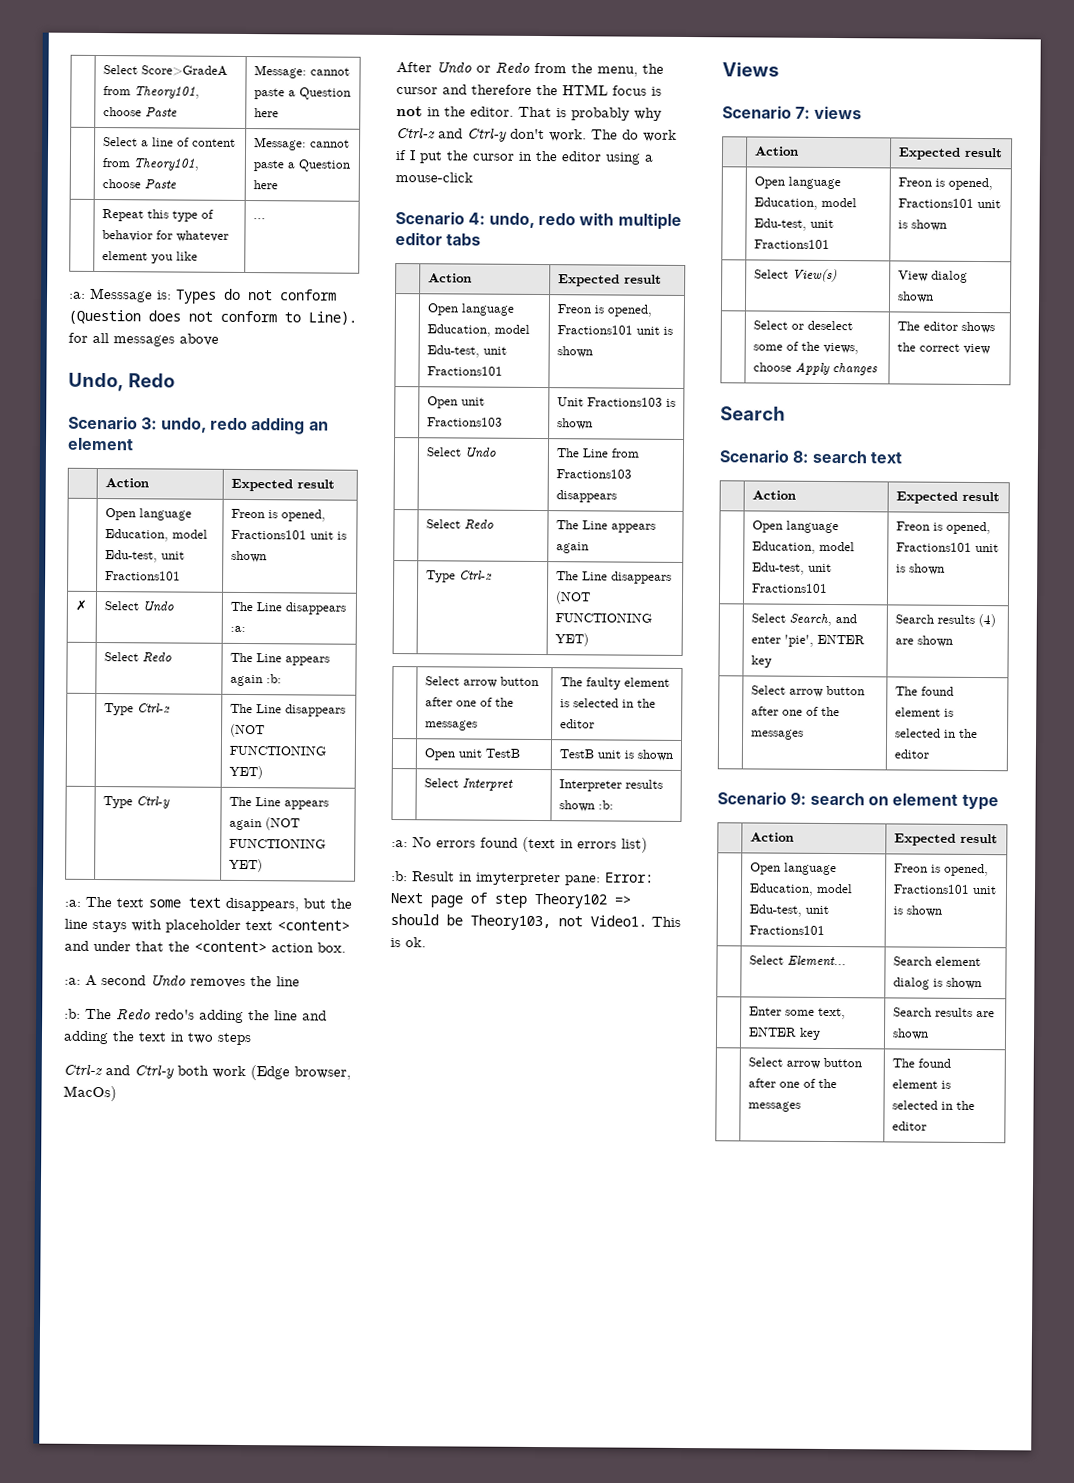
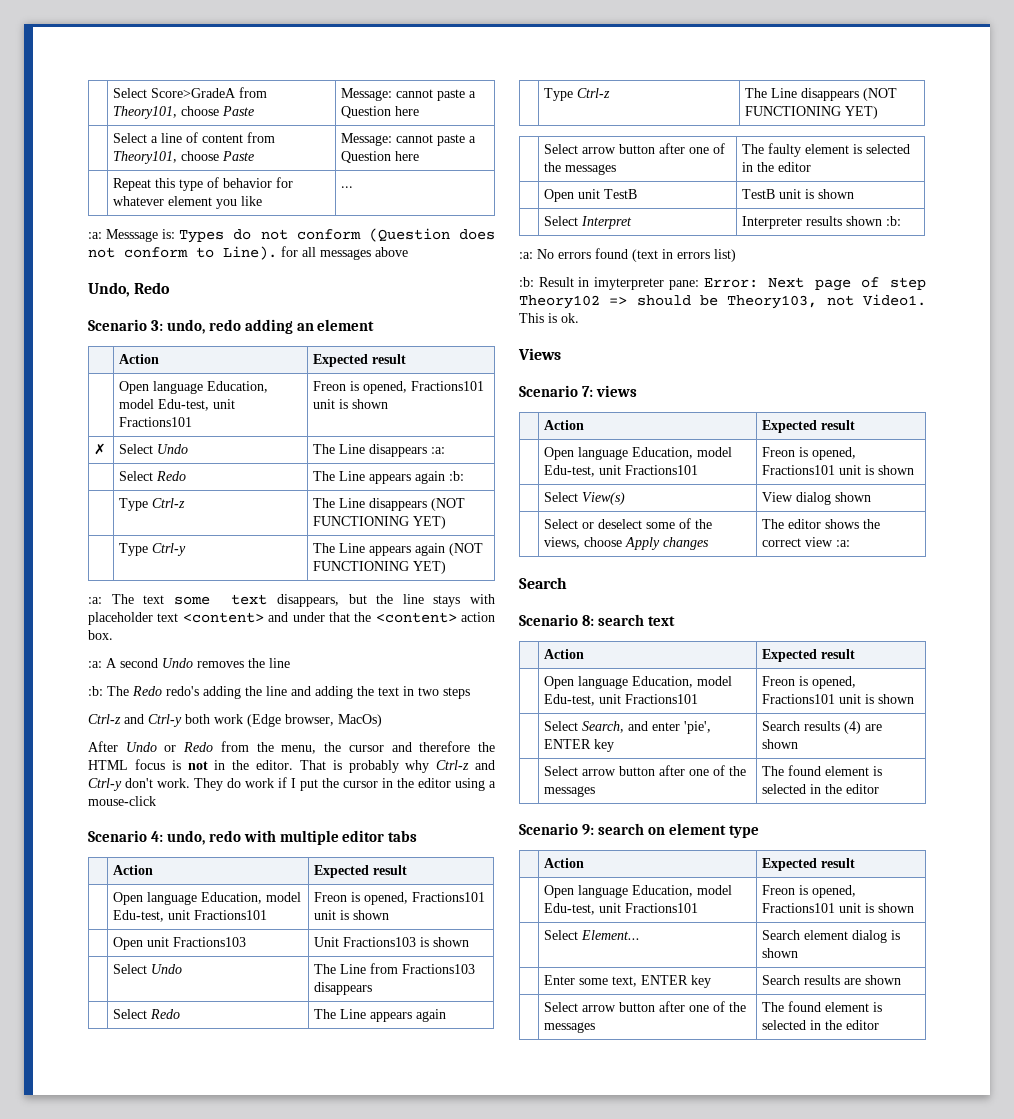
[591,129,618,140] The -> [194,778,223,791] They
(991, 349) none -> [836,540,851,547] :a:

